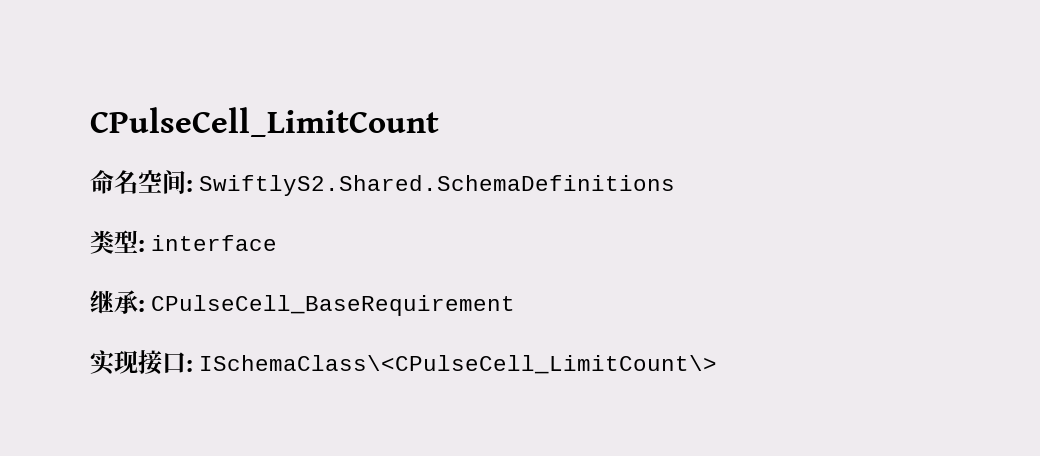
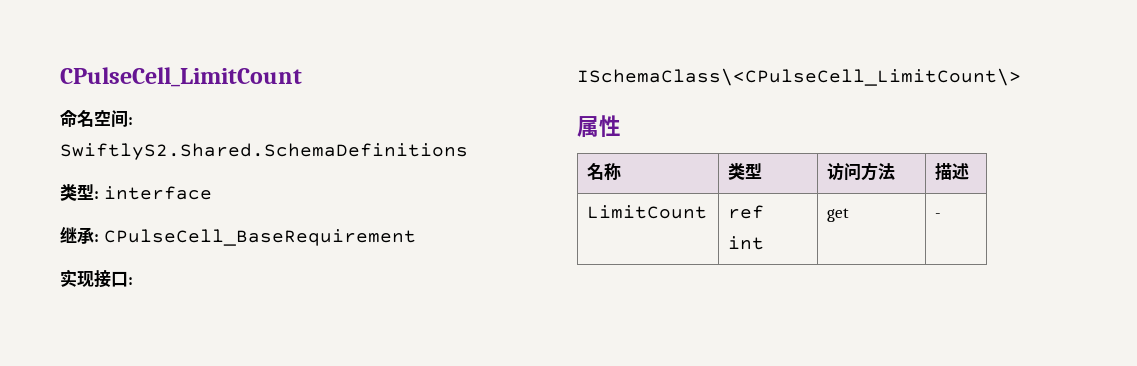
(718, 364) none -> [577,115,621,137] [587,163,622,181] [728,163,763,180] [827,162,896,181] [935,163,970,180] [587,205,708,219] [728,205,765,219] [728,236,765,250] [827,208,850,222] [935,213,942,218] // 属性 // 名称 | 类型 | 访问方法 | 描述 // LimitCount | ref int | get | -

